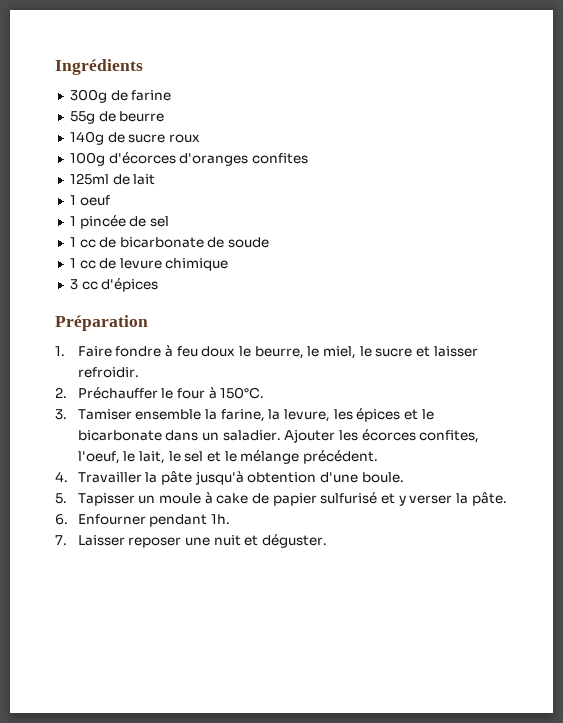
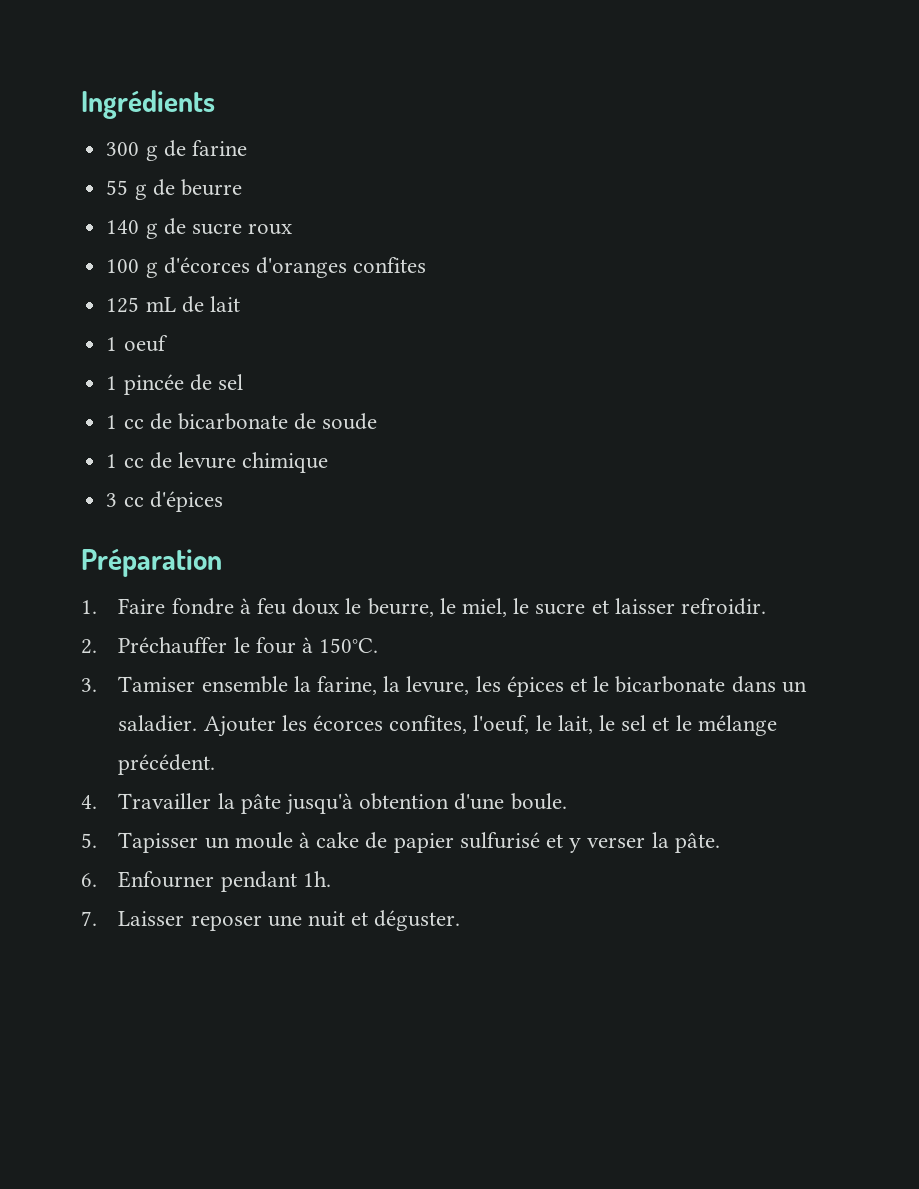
[69,89,107,103] 300g -> [106,142,158,161] 300 g
[69,111,95,124] 55g -> [106,180,147,200] 55 g
[69,131,104,145] 140g -> [106,220,158,239] 140 g
[69,152,105,166] 100g -> [106,259,158,278] 100 g
[69,173,109,185] 125ml -> [106,297,176,313] 125 mL

